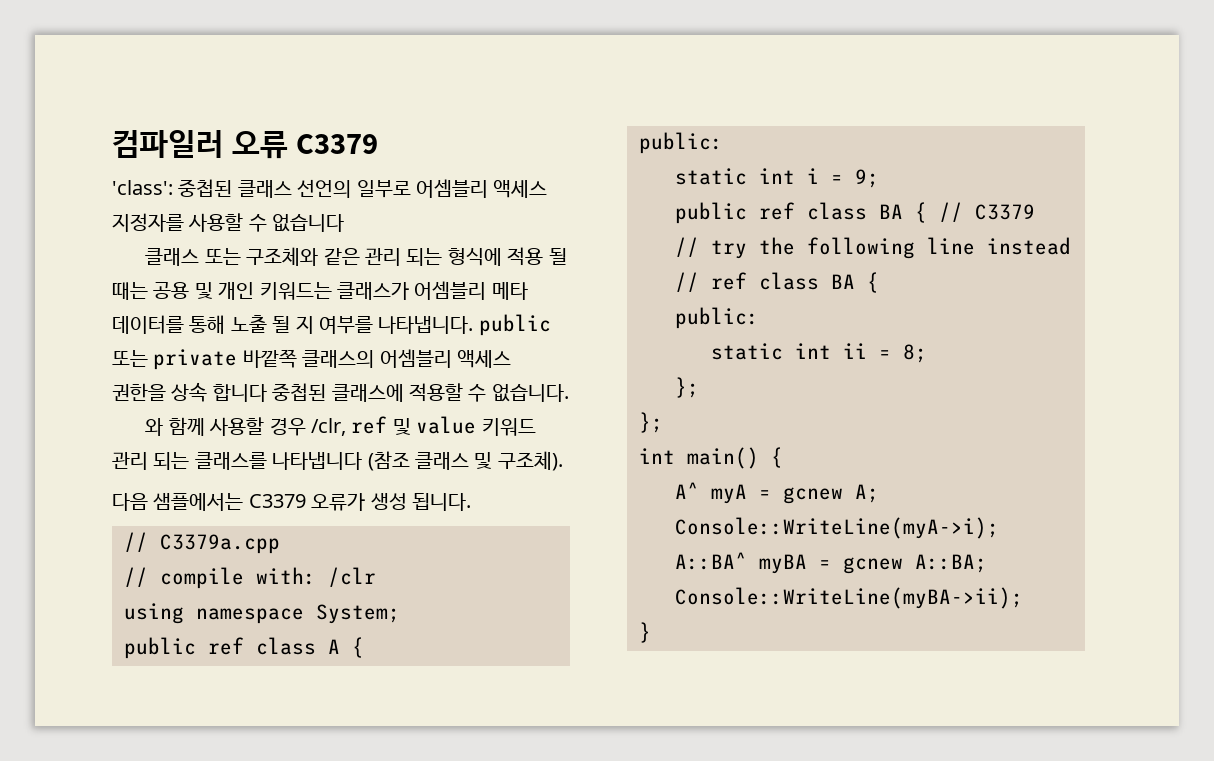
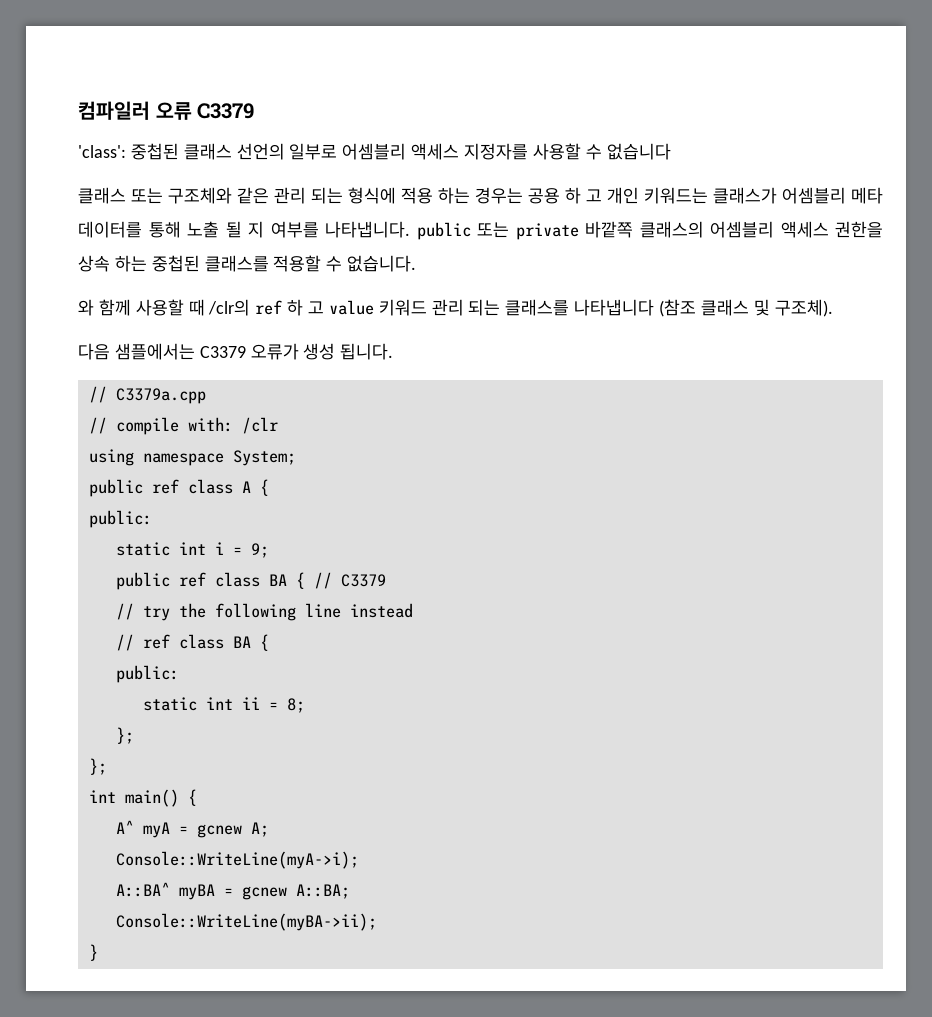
[548,248,567,265] [112,282,213,300] 될 때는 공용 및 -> [438,187,602,204] 하는 경우는 공용 하 고
[212,383,404,402] 합니다 중첩된 클래스에 -> [114,255,269,272] 하는 중첩된 클래스를
[269,416,411,436] 경우 /clr, ref 및 -> [188,299,325,316] 때 /clr의 ref 하 고

